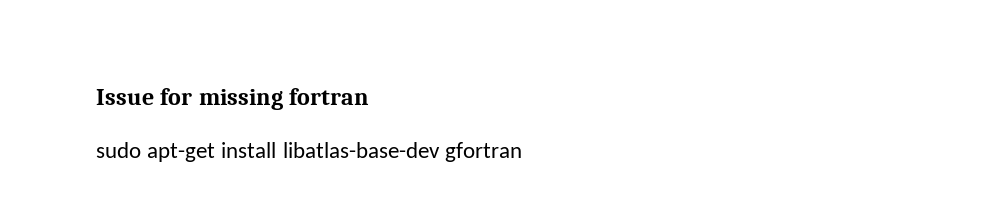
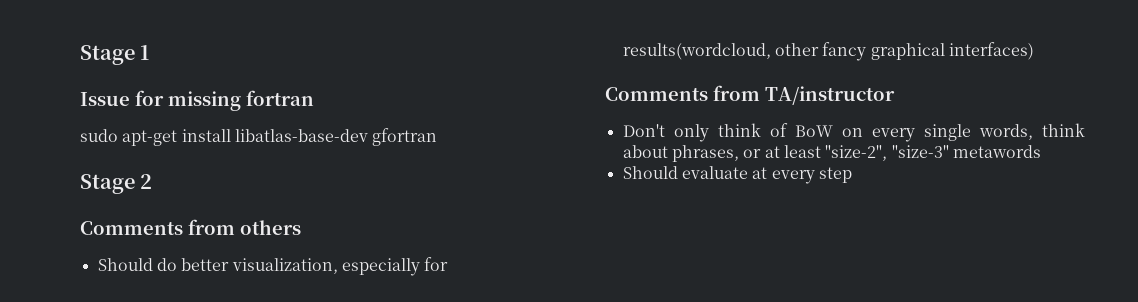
(96, 97) none -> [80,45,150,65] Stage 1 //
(522, 152) none -> [80,174,153,194] [80,219,301,235] [97,257,449,276] [622,42,1034,61] [605,85,895,105] [622,123,1085,142] [622,145,1041,162] [622,166,852,184] // Stage 2 // Comments from others // Should do better visualization, especially for results(wordcloud, other fancy graphical interfaces) // Comments from TA/instructor // Don't only think of BoW on every single words, think about phrases, or at least "size-2", "size-3" metawords // Should evaluate at every step

